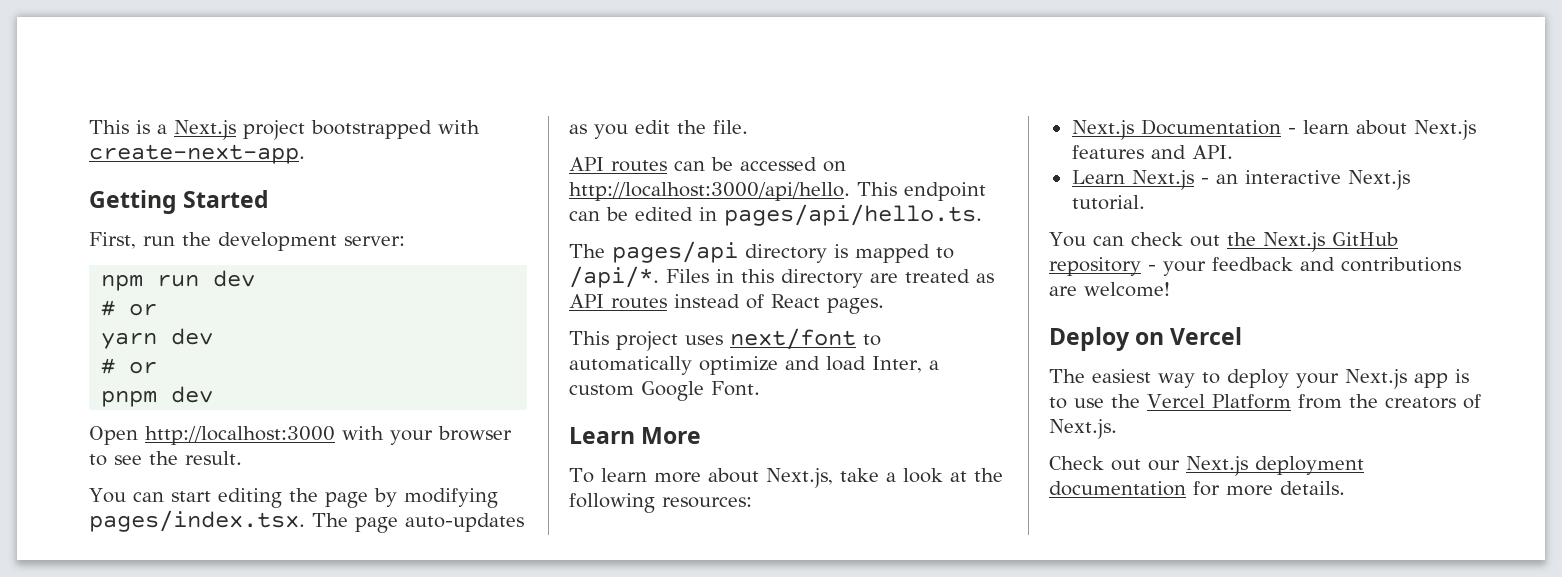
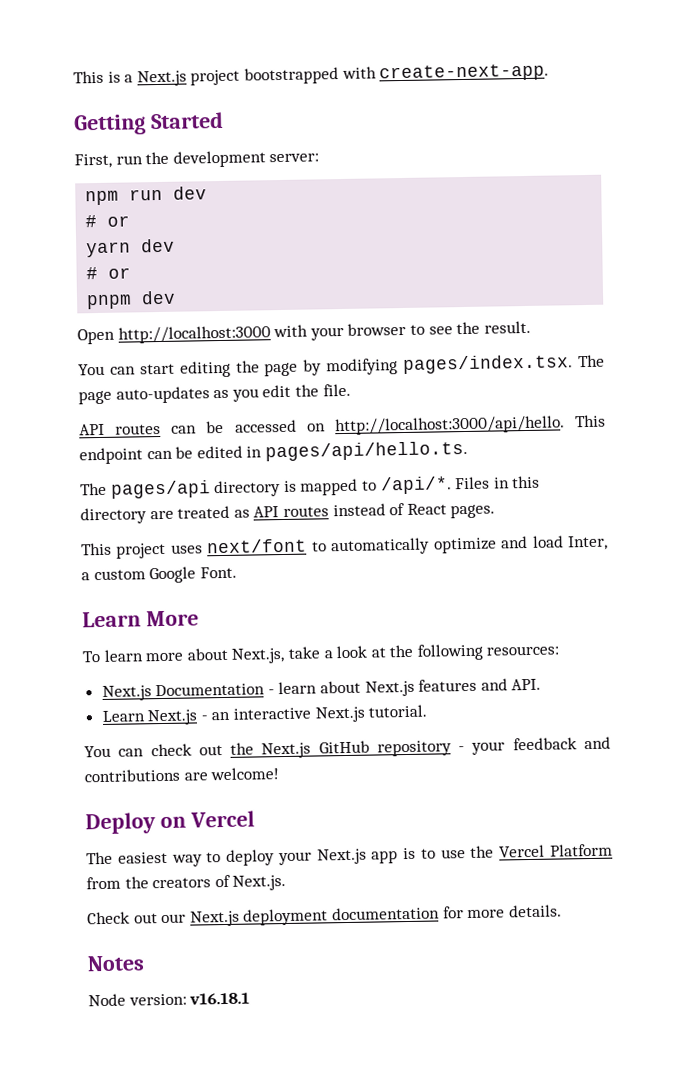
(1345, 488) none -> [87,955,145,972] [88,992,251,1007] // Notes // Node version: v16.18.1

